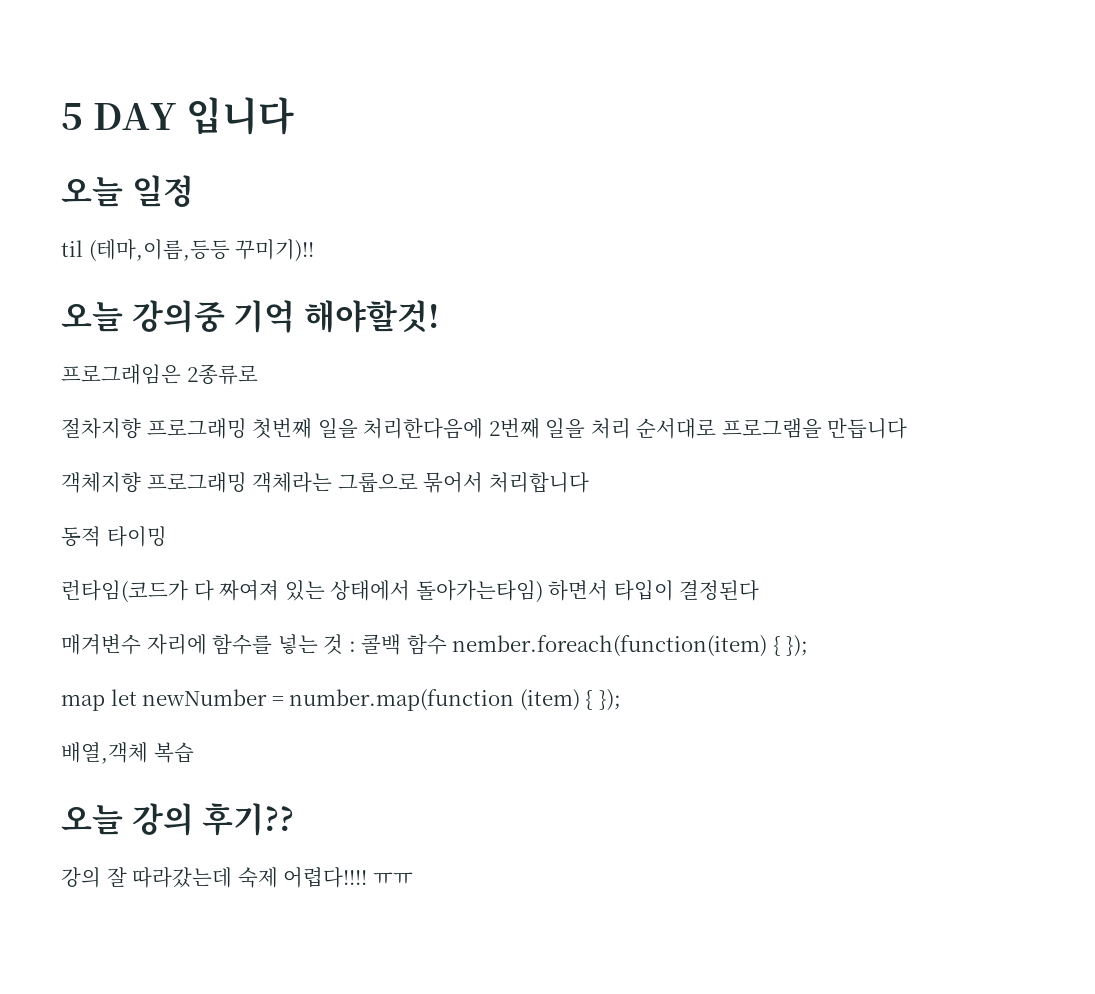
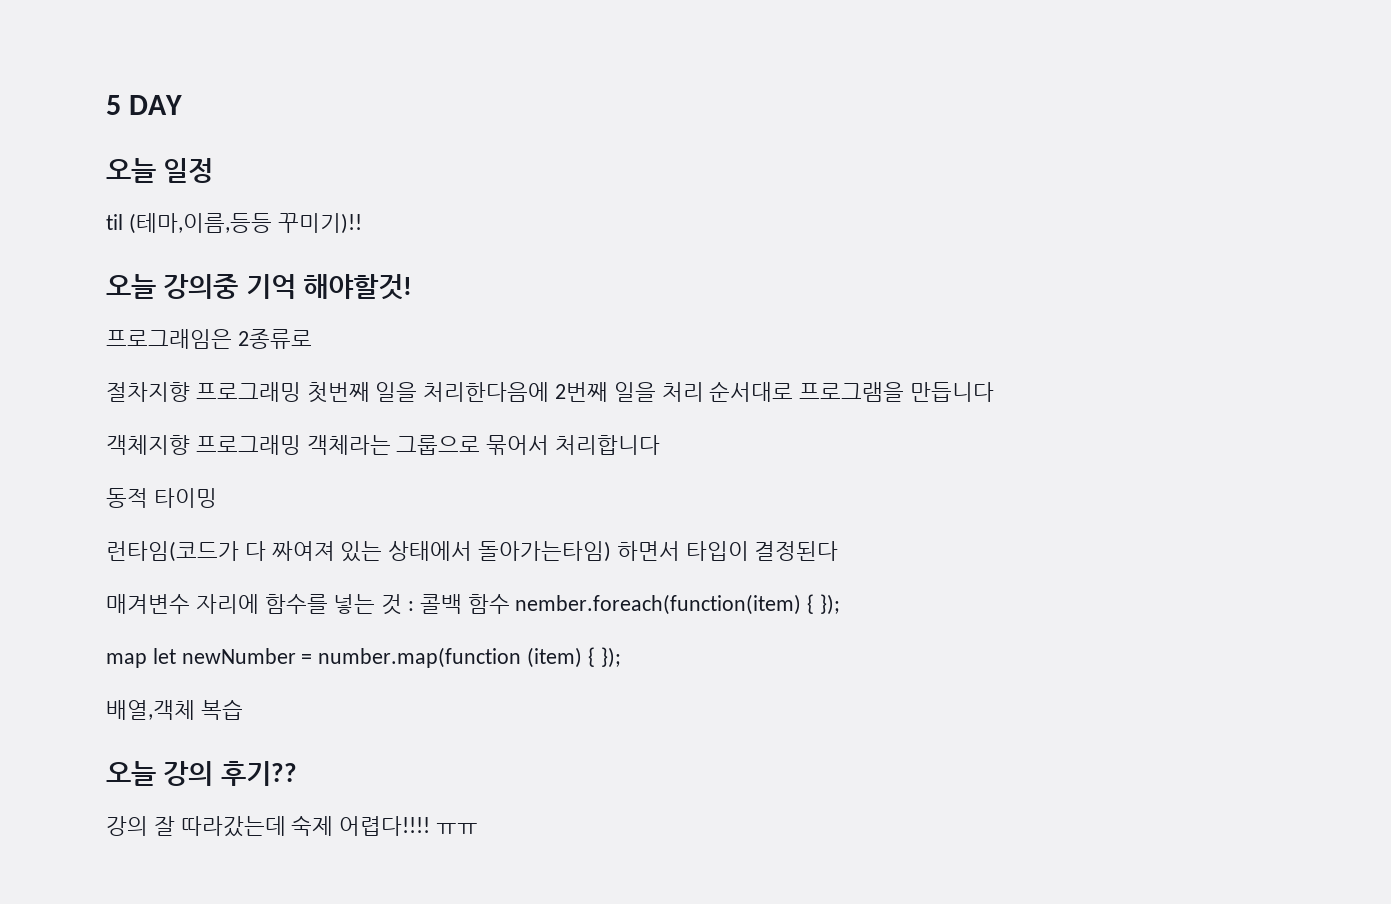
[185,97,294,135] 입니다 -> (182, 105) none

